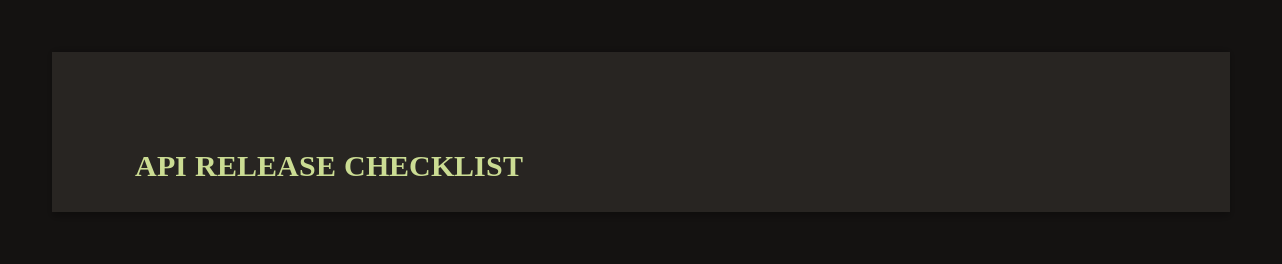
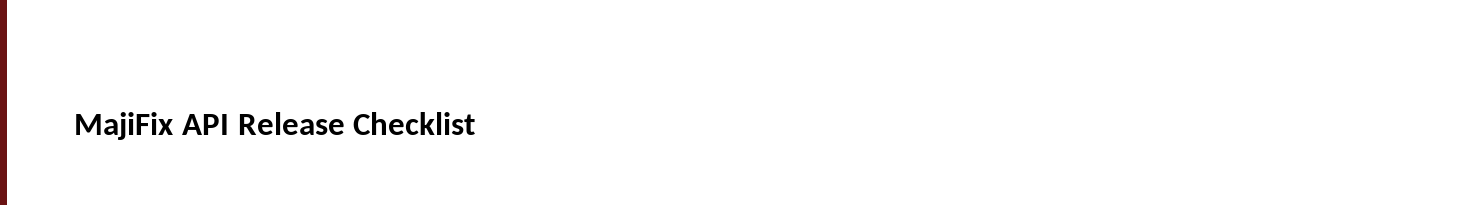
[135,157,524,176] API RELEASE CHECKLIST -> [74,112,476,140] MajiFix API Release Checklist

